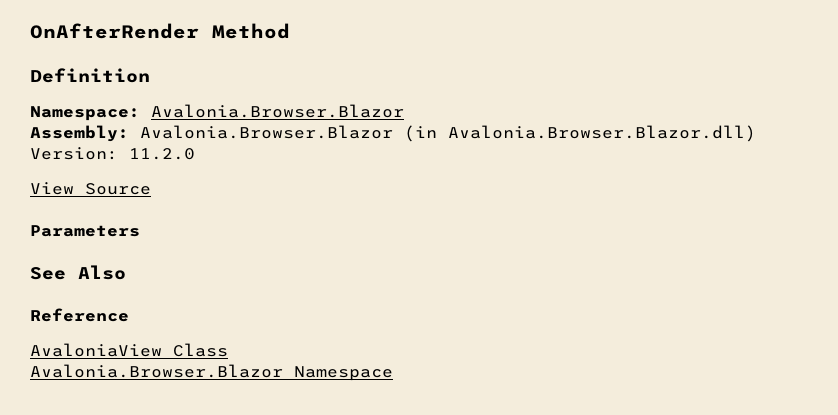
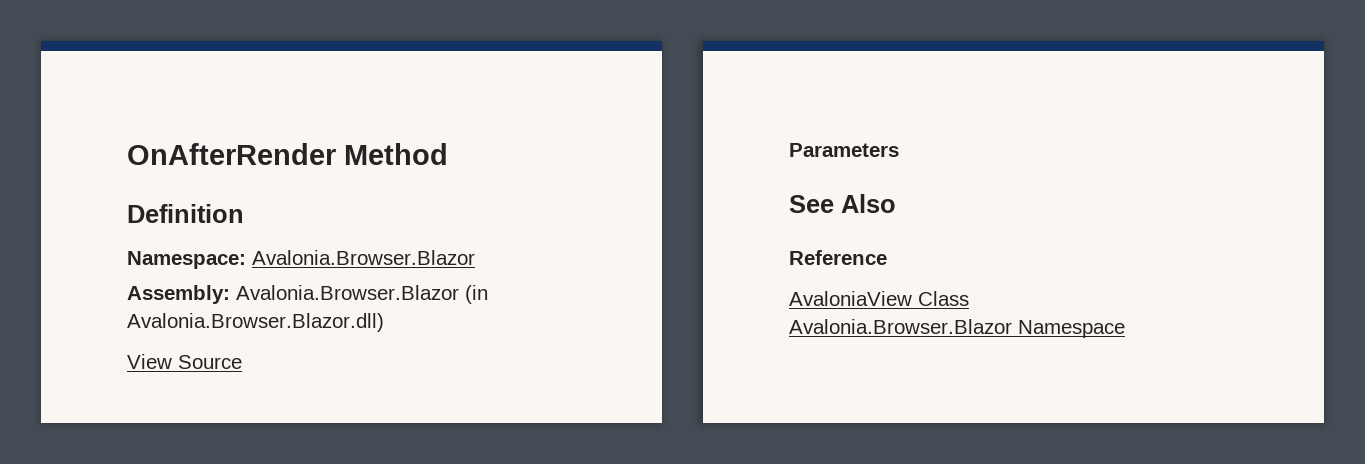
[30,147,195,160] Version: 11.2.0 -> (384, 322) none

